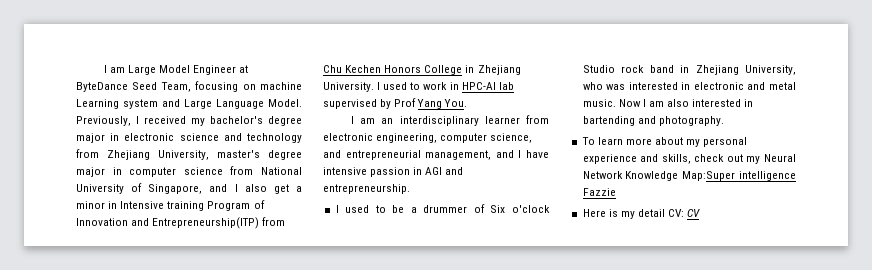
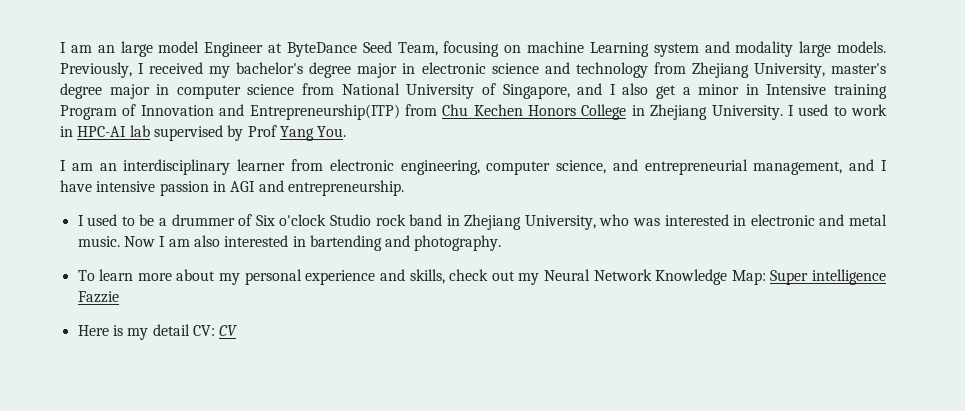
[103,65,191,75] I am Large Model -> [60,41,200,57] I am an large model
[184,99,302,109] Large Language Model. -> [735,41,887,57] modality large models.
[682,171,736,181] Map:Super -> [731,270,809,285] Map: Super

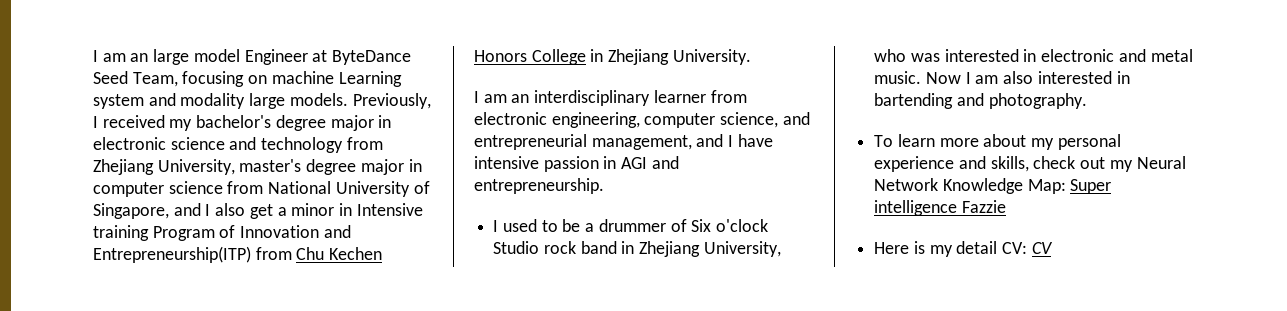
[787,104,887,116] [60,125,347,141] I used to work in HPC-AI lab supervised by Prof Yang You. -> (751, 57) none

